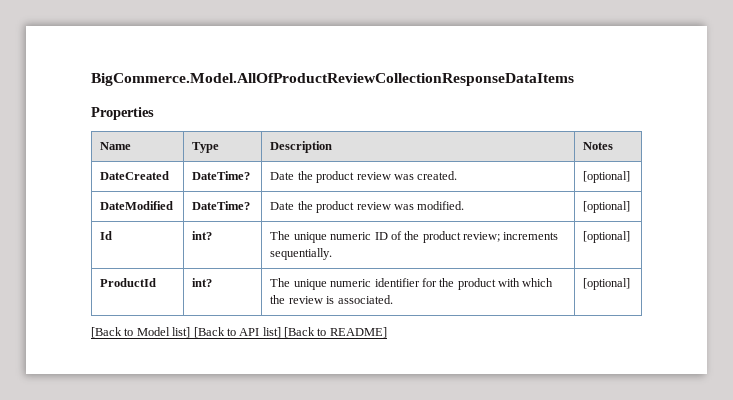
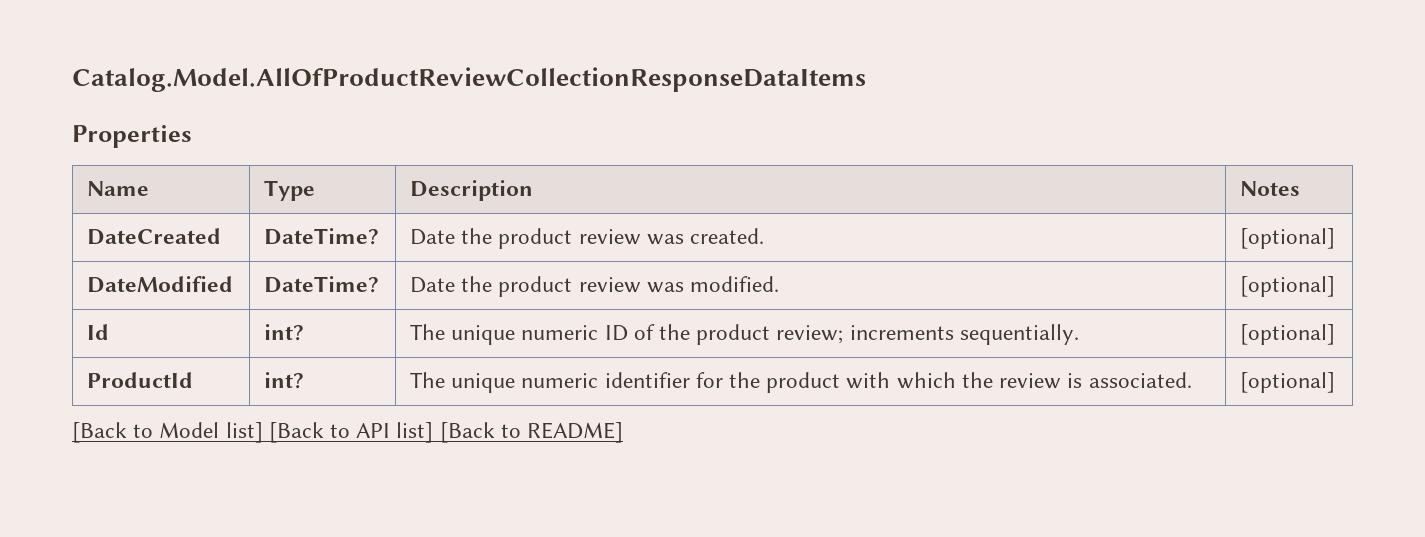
[91,73,574,86] BigCommerce.Model.AllOfProductReviewCollectionResponseDataItems -> [72,67,866,92] Catalog.Model.AllOfProductReviewCollectionResponseDataItems

